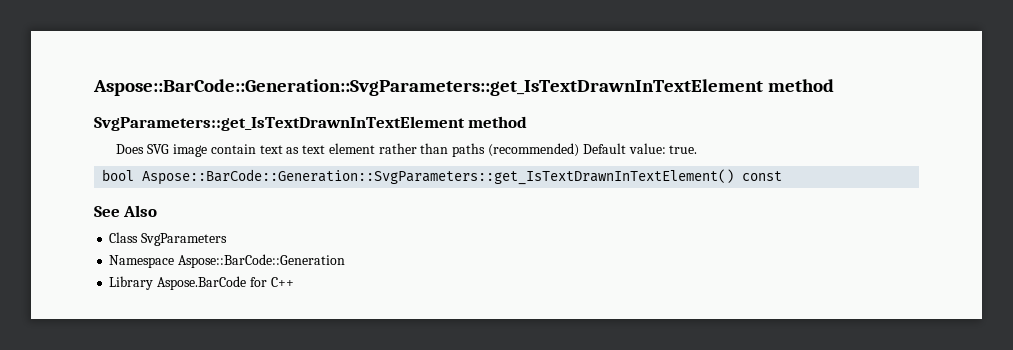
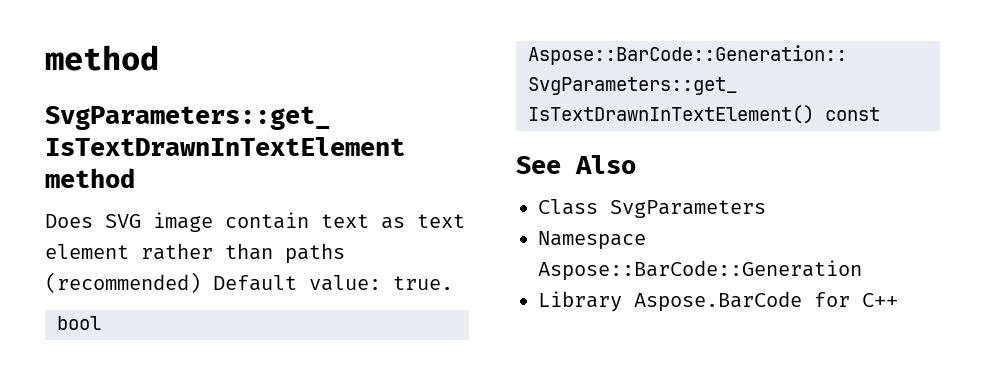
[93,79,763,96] Aspose::BarCode::Generation::SvgParameters::get_IsTextDrawnInTextElement -> (45, 58) none

